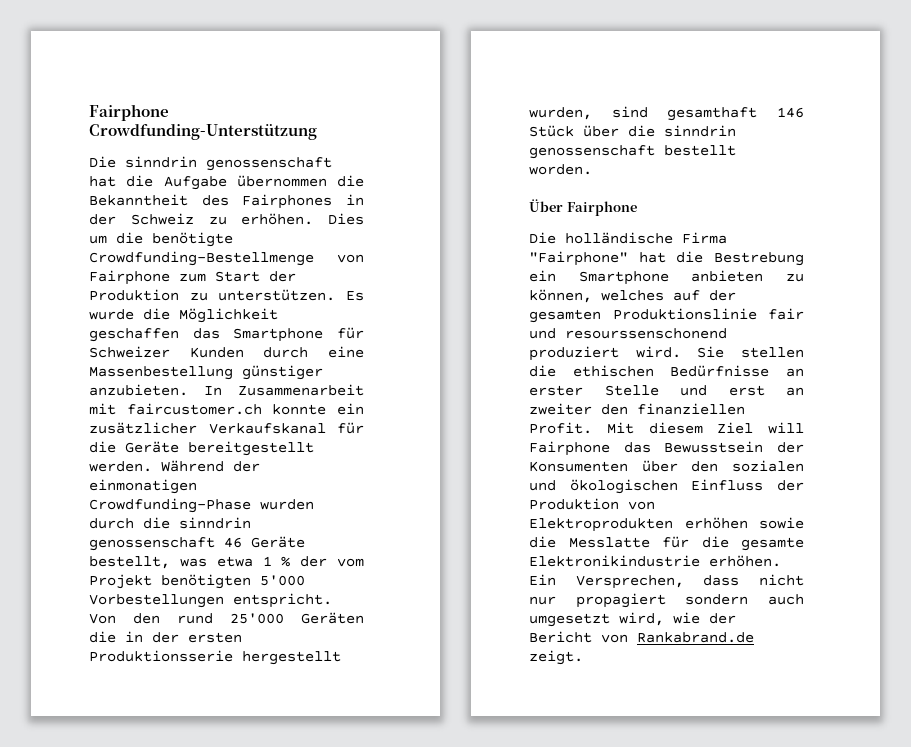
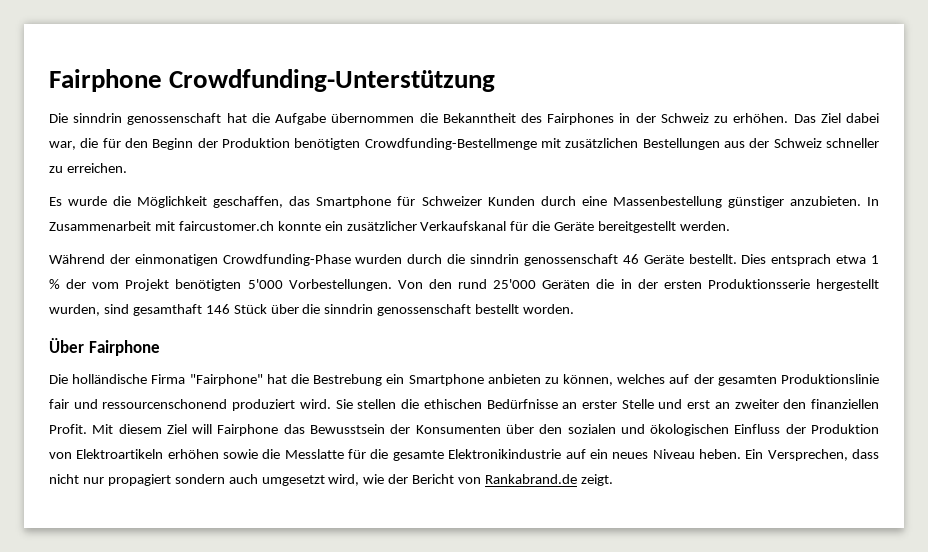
[328,213,364,225] [89,232,233,247] [89,251,364,266] [89,270,296,285] [89,289,336,301] Dies um die benötigte Crowdfunding-Bestellmenge von Fairphone zum Start der Produktion zu unterstützen. -> [793,113,879,123] [49,138,880,150] [49,163,127,173] Das Ziel dabei war, die für den Beginn der Produktion benötigten Crowdfunding-Bestellmenge mit zusätzlichen Bestellungen aus der Schweiz schneller zu erreichen. //
[89,328,179,342] geschaffen -> [213,196,284,208] geschaffen,
(152, 466) none -> (731, 226) //
[89,556,207,569] bestellt, was -> [688,254,832,266] bestellt. Dies entsprach
[89,593,332,608] Vorbestellungen entspricht. -> [288,279,392,291] Vorbestellungen.
[565,328,727,339] resourssenschonend -> [102,399,228,409] ressourcenschonend
[529,518,673,532] Elektroprodukten -> [76,449,164,459] Elektroartikeln
[709,555,781,567] erhöhen. -> [565,449,741,459] auf ein neues Niveau heben.

